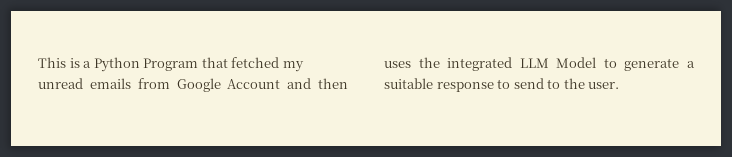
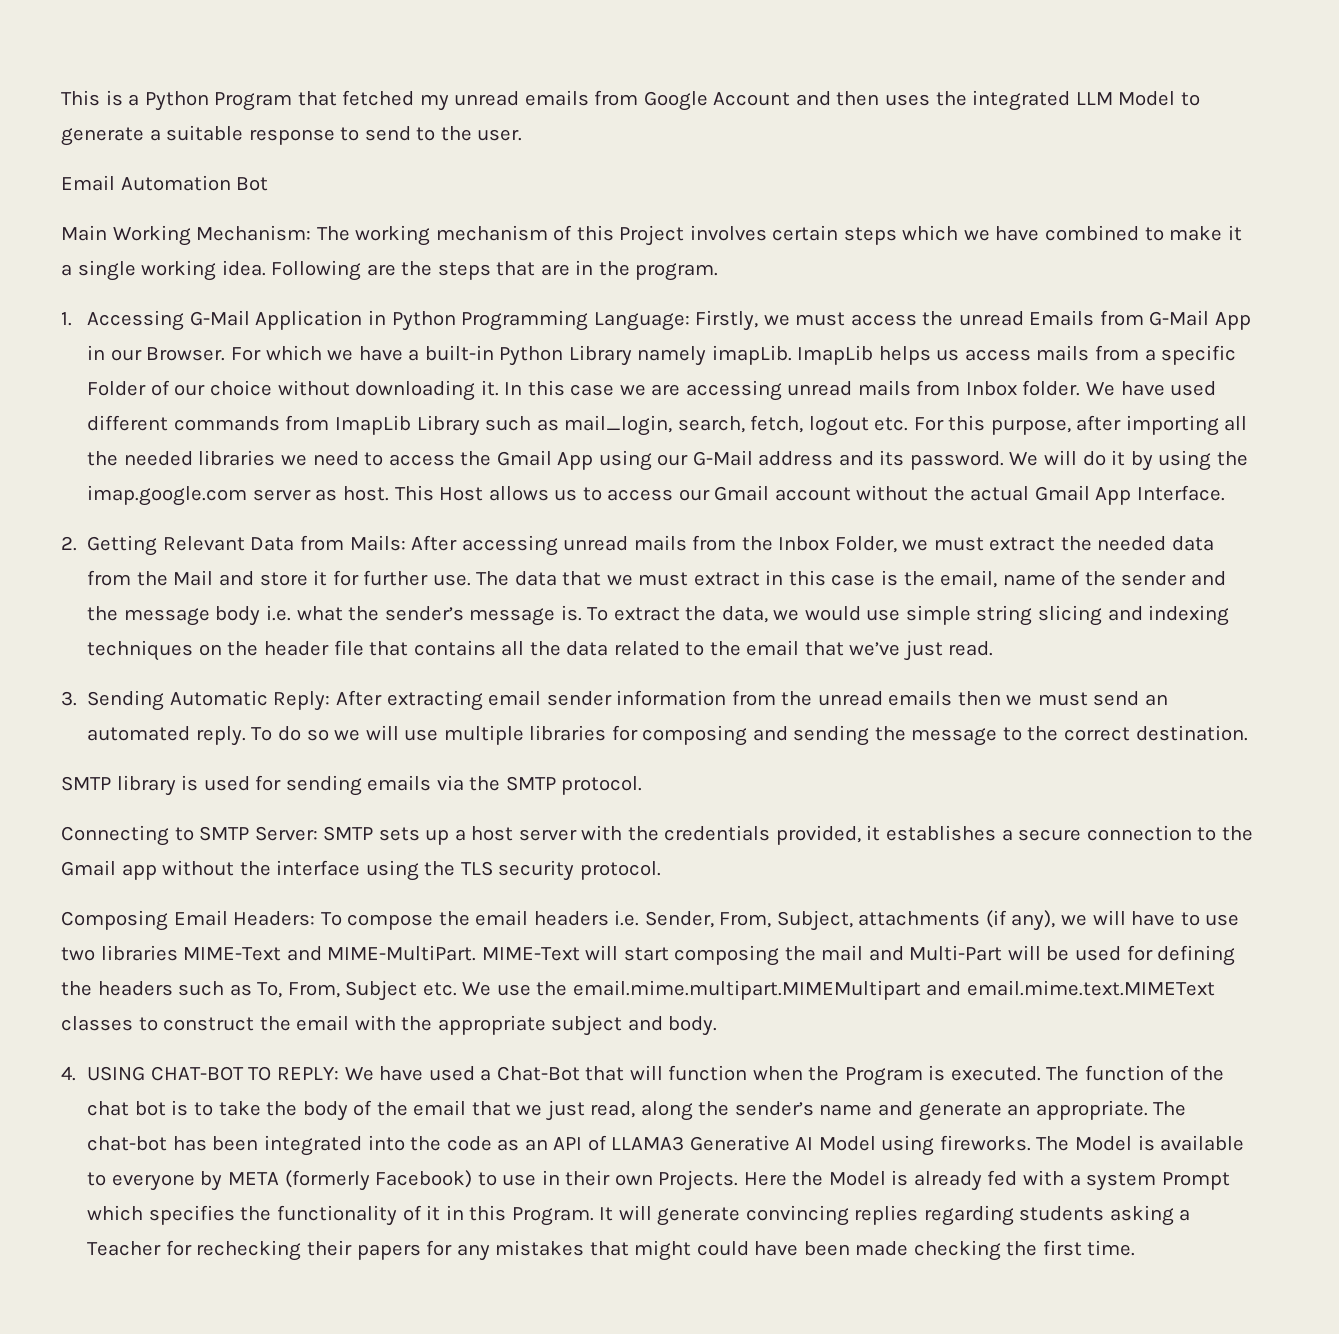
(620, 85) none -> [61,175,269,191] [61,225,1242,246] [61,260,719,281] [61,310,1251,331] [87,345,1237,366] [87,380,1217,401] [87,415,1248,436] [87,450,1248,471] [87,485,1225,506] [61,535,1214,556] [87,570,1226,588] [87,605,1230,626] [87,640,994,661] [61,690,1168,711] [87,725,1248,746] [61,775,643,796] [61,825,1253,846] [61,860,661,881] [61,910,1240,931] [61,945,1236,966] [61,980,1215,1001] [61,1015,718,1036] [61,1065,1225,1086] [87,1100,1187,1121] [87,1135,1245,1156] [87,1170,1230,1191] [87,1205,1191,1226] [87,1240,1136,1261] // Email Automation Bot // Main Working Mechanism: The working mechanism of this Project involves certain steps which we have combined to make it a single working idea. Following are the steps that are in the program. // 1. Accessing G-Mail Application in Python Programming Language: Firstly, we must access the unread Emails from G-Mail App in our Browser. For which we have a built-in Python Library namely imapLib. ImapLib helps us access mails from a specific Folder of our choice without downloading it. In this case we are accessing unread mails from Inbox folder. We have used different commands from ImapLib Library such as mail_login, search, fetch, logout etc. For this purpose, after importing all the needed libraries we need to access the Gmail App using our G-Mail address and its password. We will do it by using the imap.google.com server as host. This Host allows us to access our Gmail account without the actual Gmail App Interface. // 2. Getting Relevant Data from Mails: After accessing unread mails from the Inbox Folder, we must extract the needed data from the Mail and store it for further use. The data that we must extract in this case is the email, name of the sender and the message body i.e. what the sender’s message is. To extract the data, we would use simple string slicing and indexing techniques on the header file that contains all the data related to the email that we’ve just read. // 3. Sending Automatic Reply: After extracting email sender information from the unread emails then we must send an automated reply. To do so we will use multiple libraries for composing and sending the message to the correct destination. // SMTP library is used for sending emails via the SMTP protocol. // Connecting to SMTP Server: SMTP sets up a host server with the credentials provided, it establishes a secure connection to the Gmail app without the interface using the TLS security protocol. // Composing Email Headers: To compose the email headers i.e. Sender, From, Subject, attachments (if any), we will have to use two libraries MIME-Text and MIME-MultiPart. MIME-Text will start composing the mail and Multi-Part will be used for defining the headers such as To, From, Subject etc. We use the email.mime.multipart.MIMEMultipart and email.mime.text.MIMEText classes to construct the email with the appropriate subject and body. // 4. USING CHAT-BOT TO REPLY: We have used a Chat-Bot that will function when the Program is executed. The function of the chat bot is to take the body of the email that we just read, along the sender’s name and generate an appropriate. The chat-bot has been integrated into the code as an API of LLAMA3 Generative AI Model using fireworks. The Model is available to everyone by META (formerly Facebook) to use in their own Projects. Here the Model is already fed with a system Prompt which specifies the functionality of it in this Program. It will generate convincing replies regarding students asking a Teacher for rechecking their papers for any mistakes that might could have been made checking the first time.

